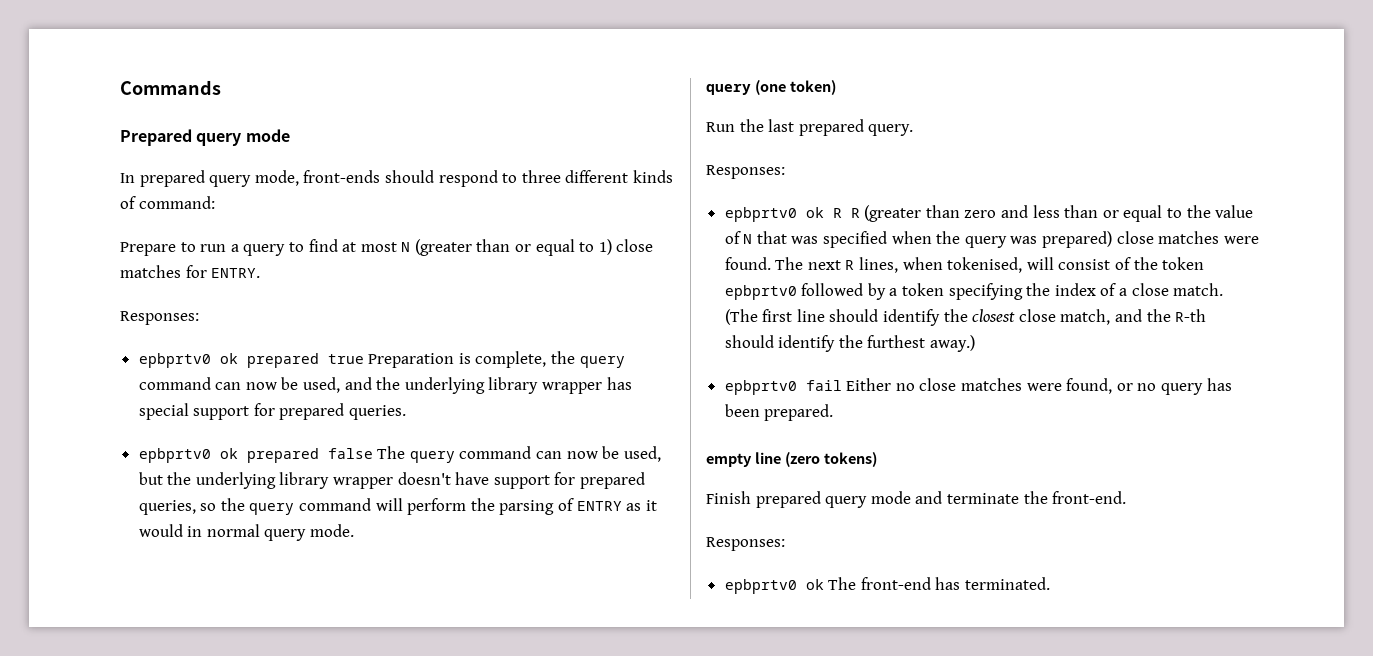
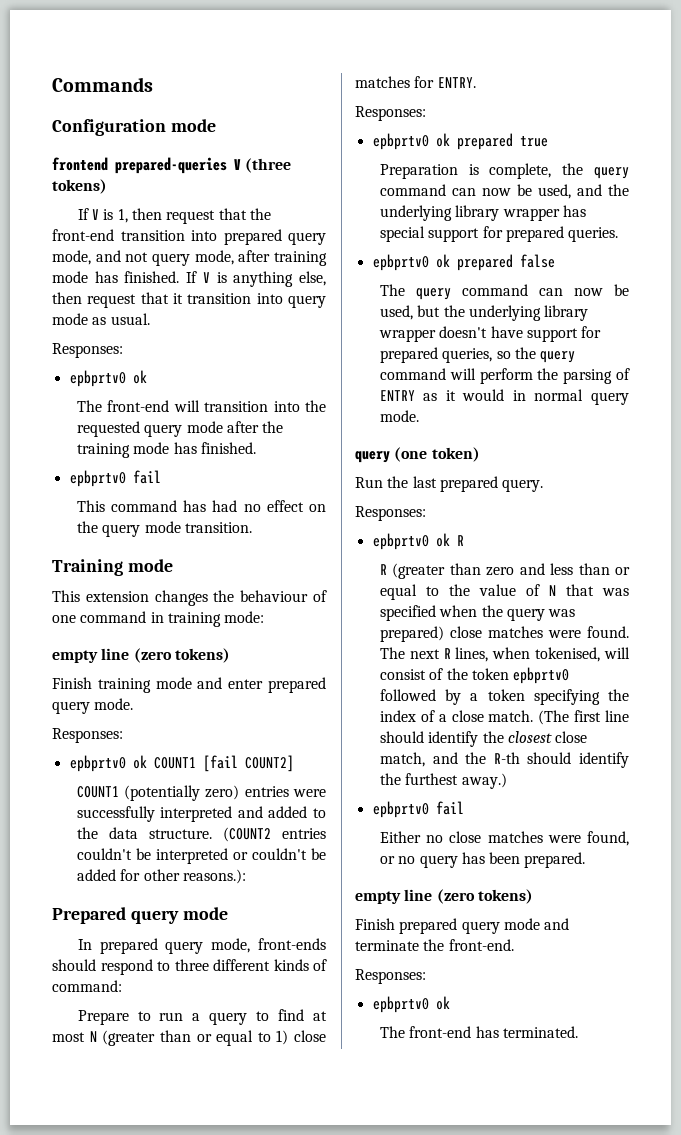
(221, 87) none -> [52,119,216,136] [52,157,292,174] [52,179,107,194] [77,208,271,224] [52,229,326,245] [52,250,327,266] [52,271,326,287] [52,292,326,308] [52,313,150,325] [52,343,123,358] [69,370,147,387] [76,400,326,412] [76,421,284,437] [76,442,256,458] [69,470,161,487] [76,500,327,512] [76,521,252,537] [52,559,173,576] [52,590,328,606] [52,611,265,627] [52,648,230,663] [52,677,326,693] [52,698,134,714] [52,728,123,743] [69,755,294,772] [76,785,326,801] [76,806,326,822] [76,827,326,842] [76,848,326,864] [76,869,246,884] // Configuration mode // frontend prepared-queries V (three tokens) // If V is 1, then request that the front-end transition into prepared query mode, and not query mode, after training mode has finished. If V is anything else, then request that it transition into query mode as usual. // Responses: // epbprtv0 ok // The front-end will transition into the requested query mode after the training mode has finished. // epbprtv0 fail // This command has had no effect on the query mode transition. // Training mode // This extension changes the behaviour of one command in training mode: // empty line (zero tokens) // Finish training mode and enter prepared query mode. // Responses: // epbprtv0 ok COUNT1 [fail COUNT2] // COUNT1 (potentially zero) entries were successfully interpreted and added to the data structure. (COUNT2 entries couldn't be interpreted or couldn't be added for other reasons.):
(364, 359) none -> (548, 141) //
(373, 453) none -> (555, 261) //
(842, 213) none -> (464, 540) //
(842, 385) none -> (464, 808) //
(824, 584) none -> (450, 1003) //

